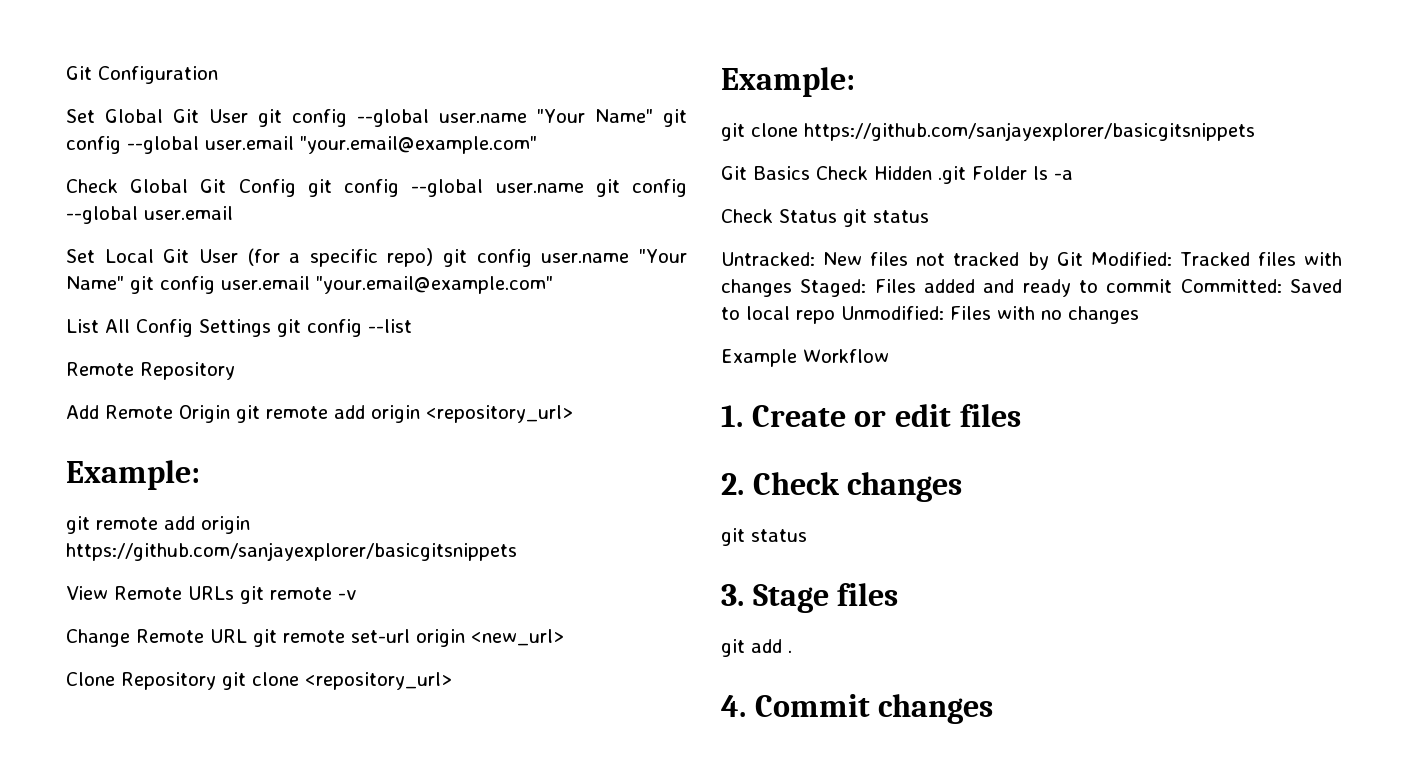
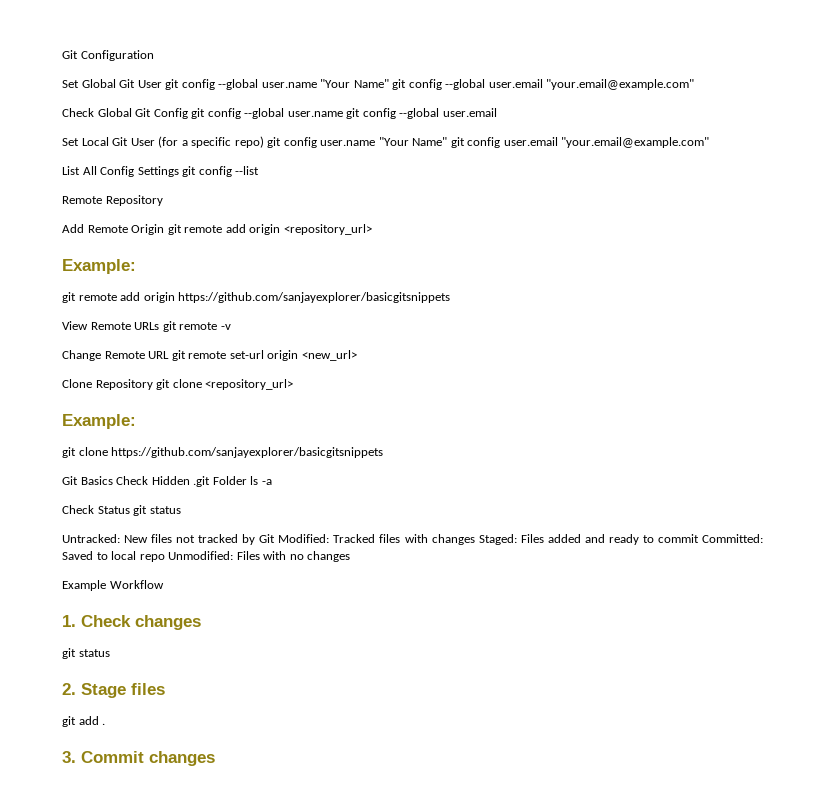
[751,404,1021,427] [721,473,744,495] Create or edit files // 2. -> (76, 621) none
[721,584,744,606] 3. -> [62,683,76,695] 2.
[721,695,746,717] 4. -> [62,751,76,763] 3.

